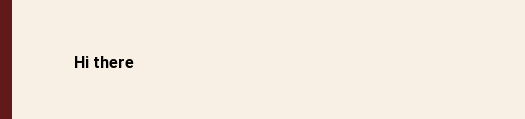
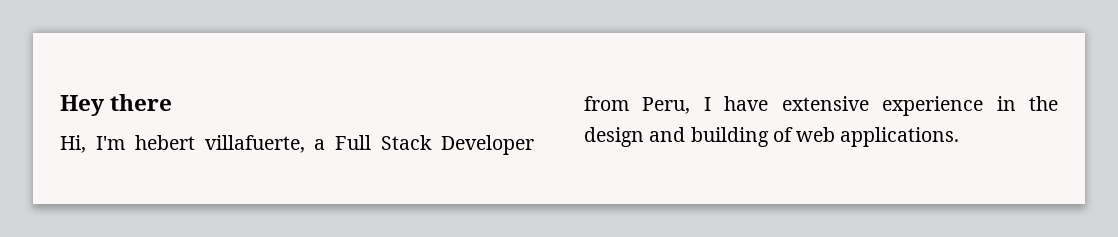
[74,56,89,68] Hi -> [60,95,105,116] Hey
(135, 62) none -> [60,135,534,155] [584,96,1058,116] [584,127,960,147] // Hi, I'm hebert villafuerte, a Full Stack Developer from Peru, I have extensive experience in the design and building of web applications.

